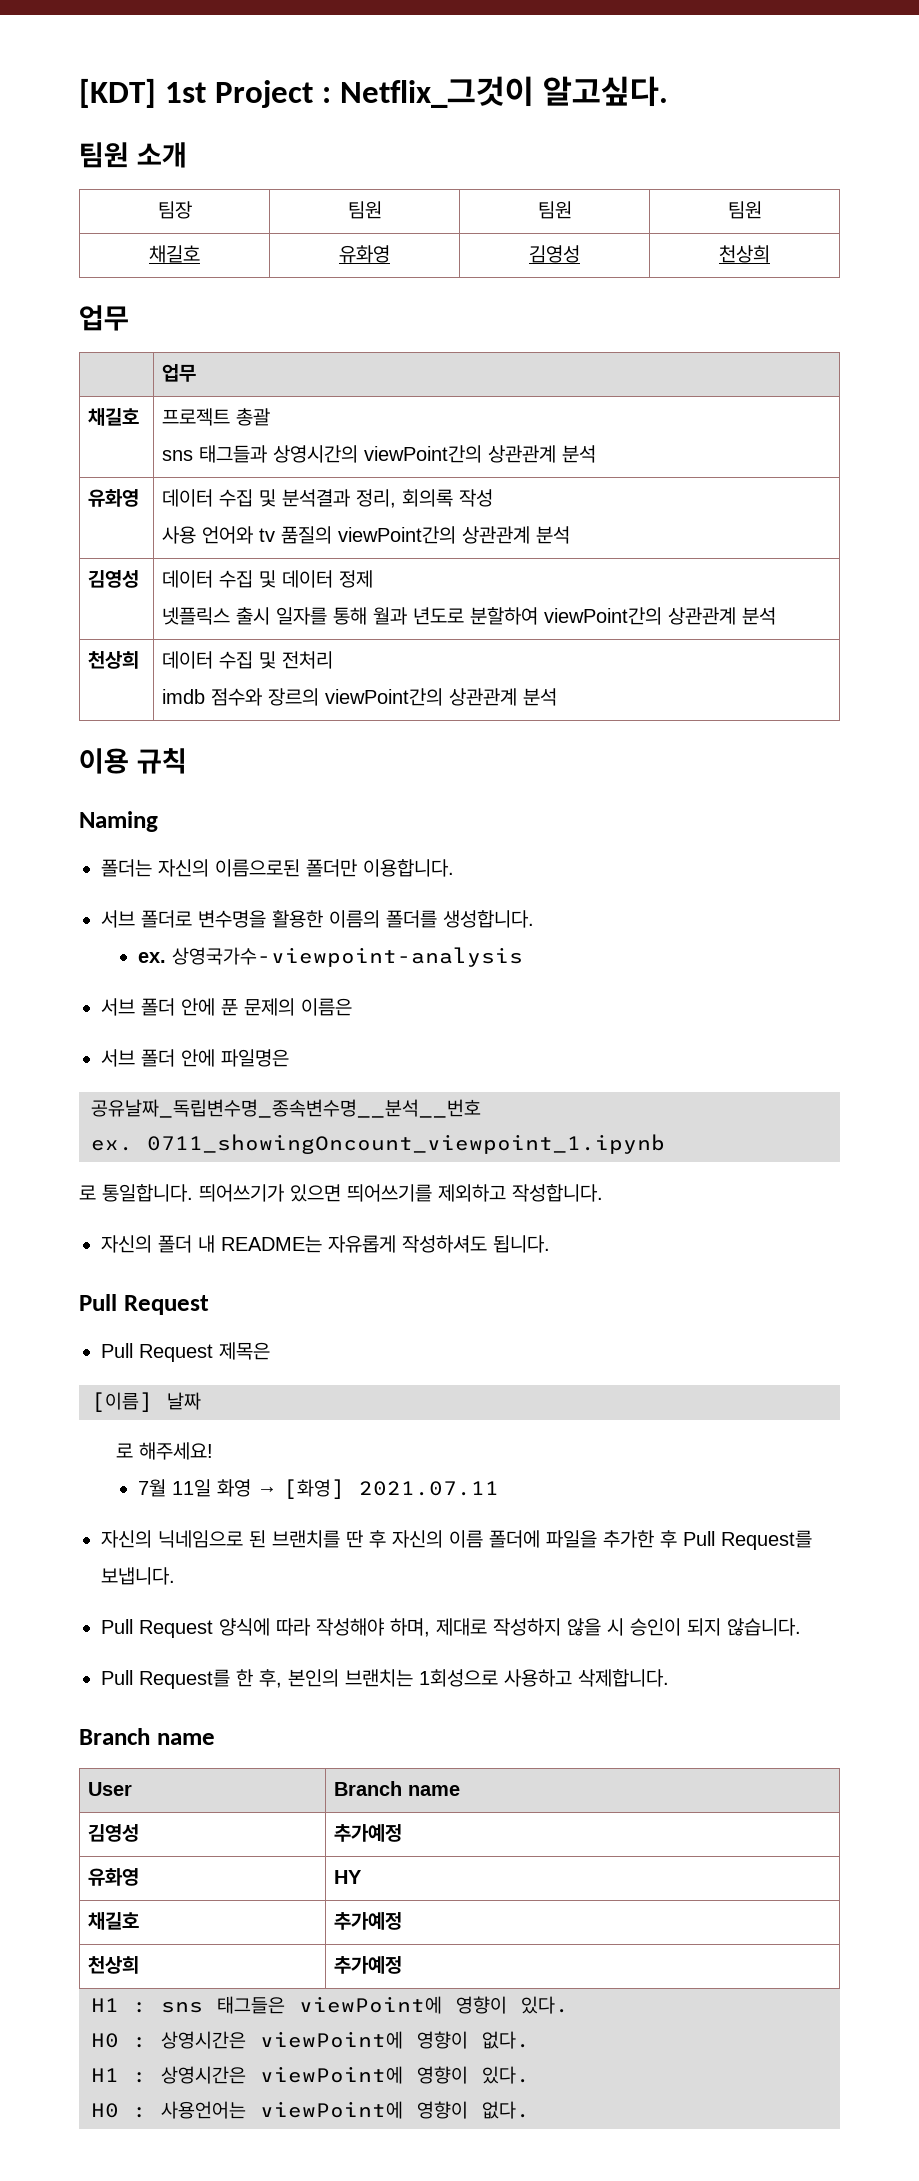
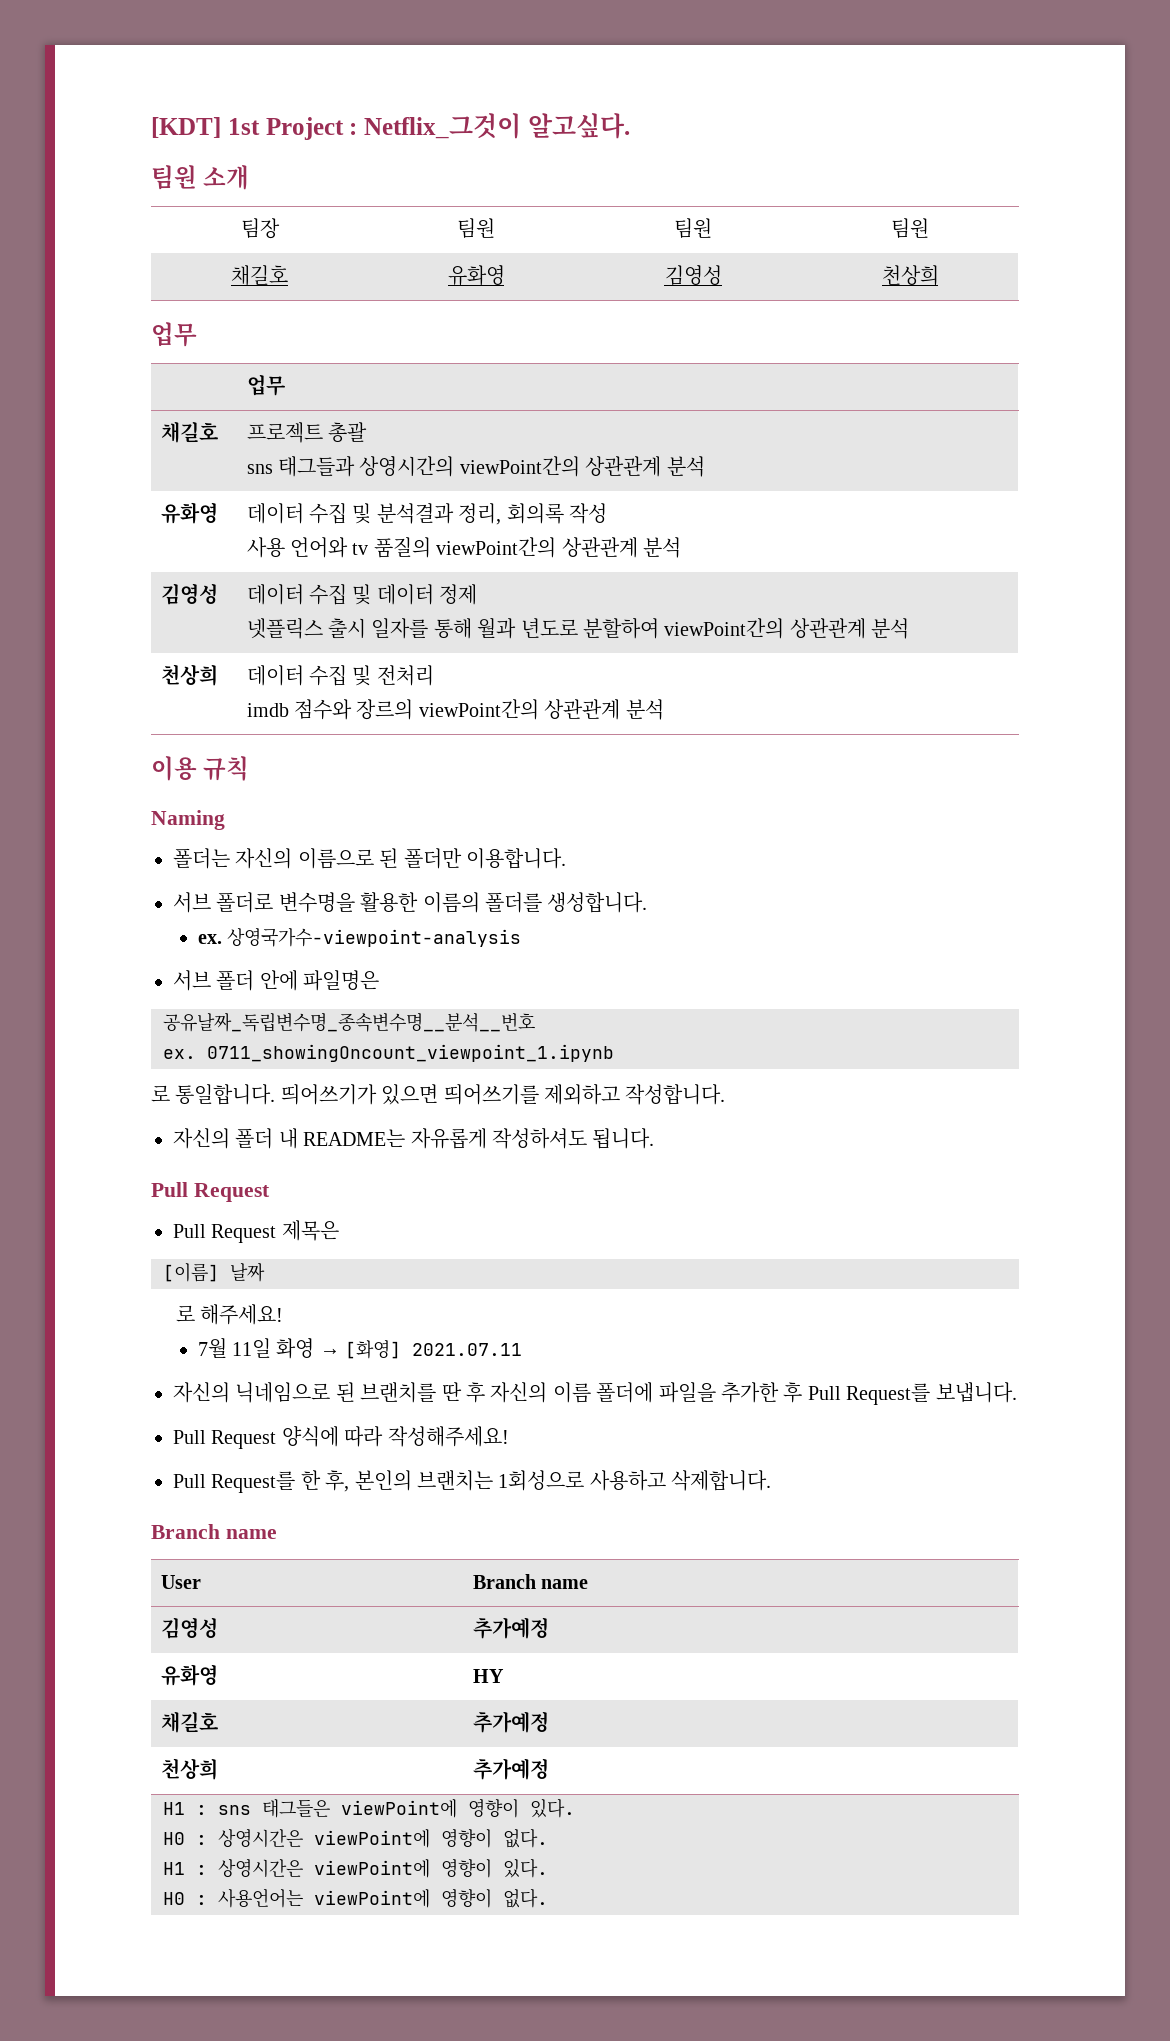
[215,859,300,877] 이름으로된 -> [297,848,399,869] 이름으로 된
[101,998,352,1016] // 서브 폴더 안에 푼 문제의 이름은 -> (522, 937) none
[316,1618,801,1637] 작성해야 하며, 제대로 작성하지 않을 시 승인이 되지 않습니다. -> [387,1426,509,1447] 작성해주세요!

